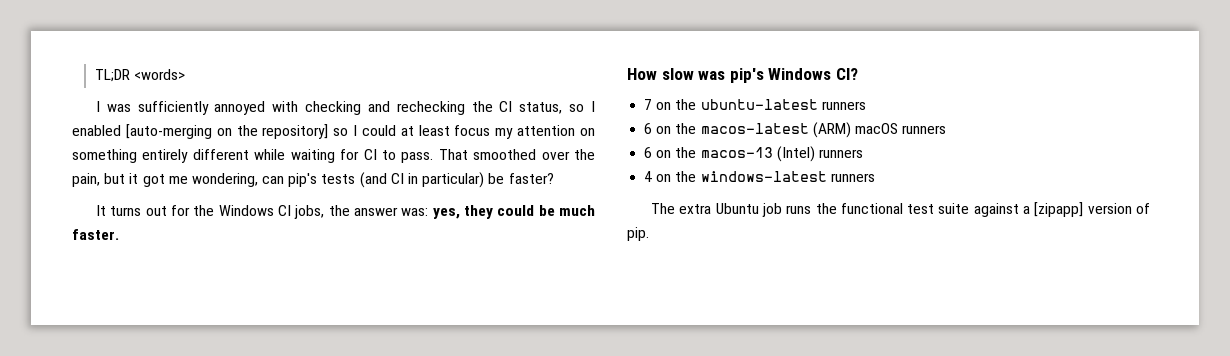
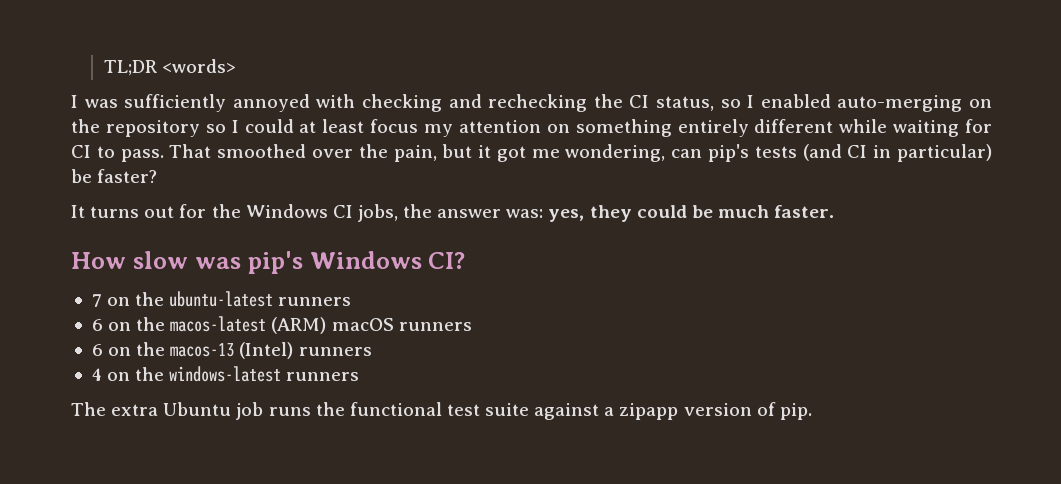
[125,124,329,139] [auto-merging on the repository] -> [837,95,993,112] [71,119,200,137] auto-merging on the repository
[1034,202,1084,217] [zipapp] -> [619,403,679,420] zipapp

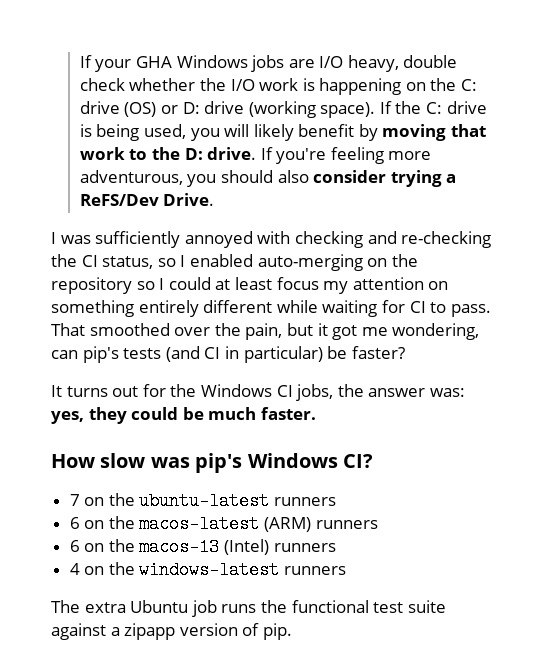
[103,59,236,76] TL;DR <words> -> [79,55,458,72] [79,78,478,95] [79,101,487,118] [79,124,487,141] [79,147,432,164] [79,170,457,187] [79,193,215,206] If your GHA Windows jobs are I/O heavy, double check whether the I/O work is happening on the C: drive (OS) or D: drive (working space). If the C: drive is being used, you will likely benefit by moving that work to the D: drive. If you're feeling more adventurous, you should also consider trying a ReFS/Dev Drive.
[488,94,588,112] rechecking -> [401,231,492,248] re-checking
[331,318,394,331] macOS -> (312, 524) none

